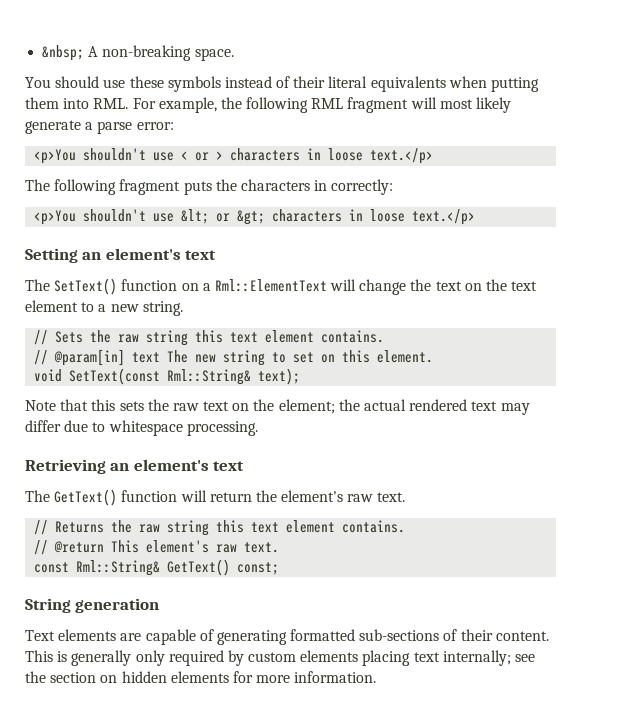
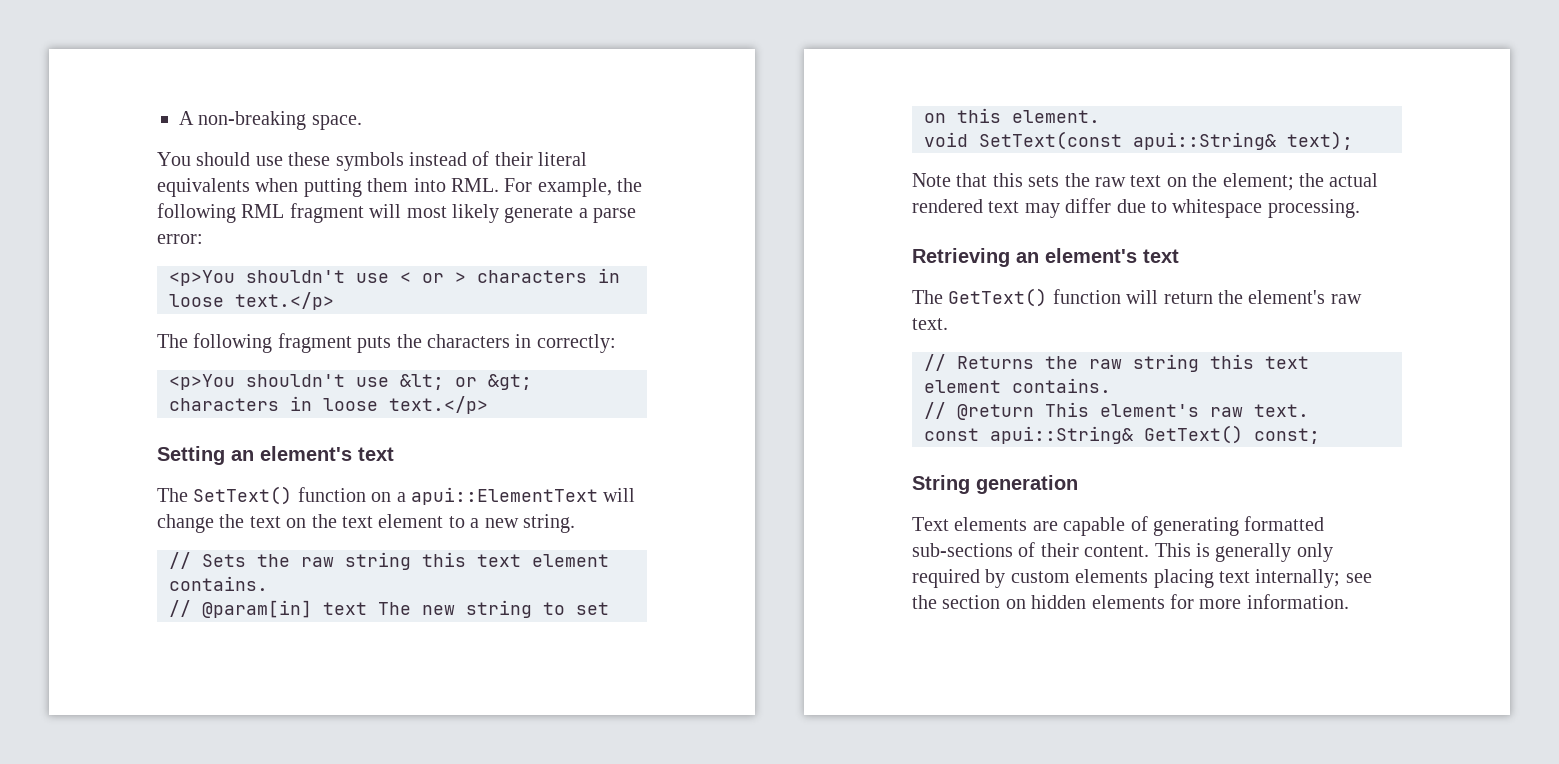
[42,45,85,61] &nbsp; -> (179, 118) none
[214,279,327,292] Rml::ElementText -> [411,487,598,505] apui::ElementText
[167,369,252,385] Rml::String& -> [1133,132,1277,150] apui::String&
[76,560,161,576] Rml::String& -> [990,426,1134,444] apui::String&

